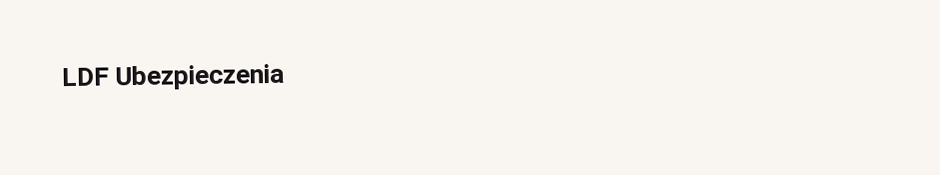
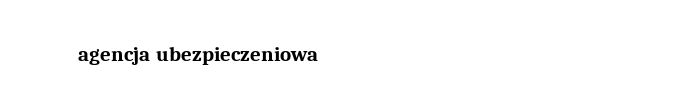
[61,63,285,91] LDF Ubezpieczenia -> [78,46,318,65] agencja ubezpieczeniowa

